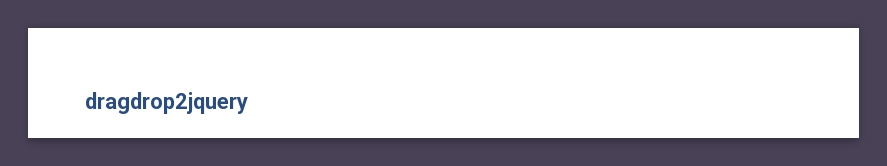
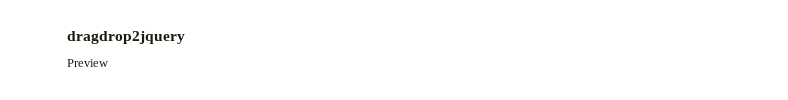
(248, 103) none -> [67,59,108,67] // Preview

